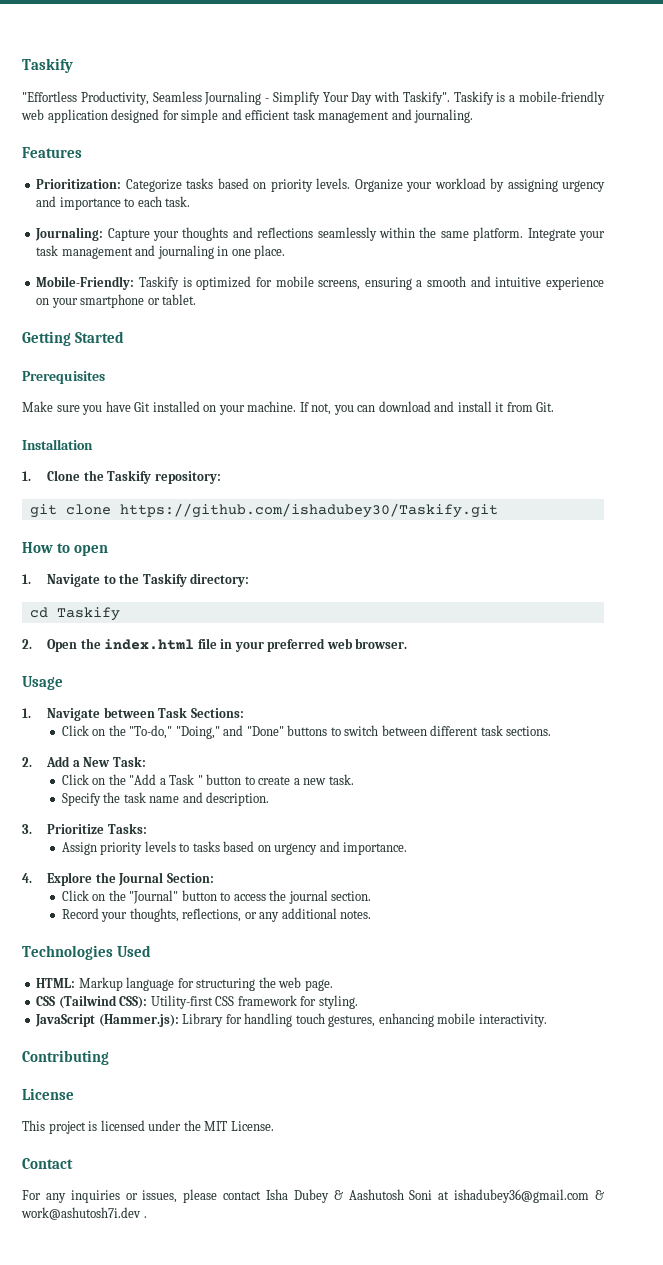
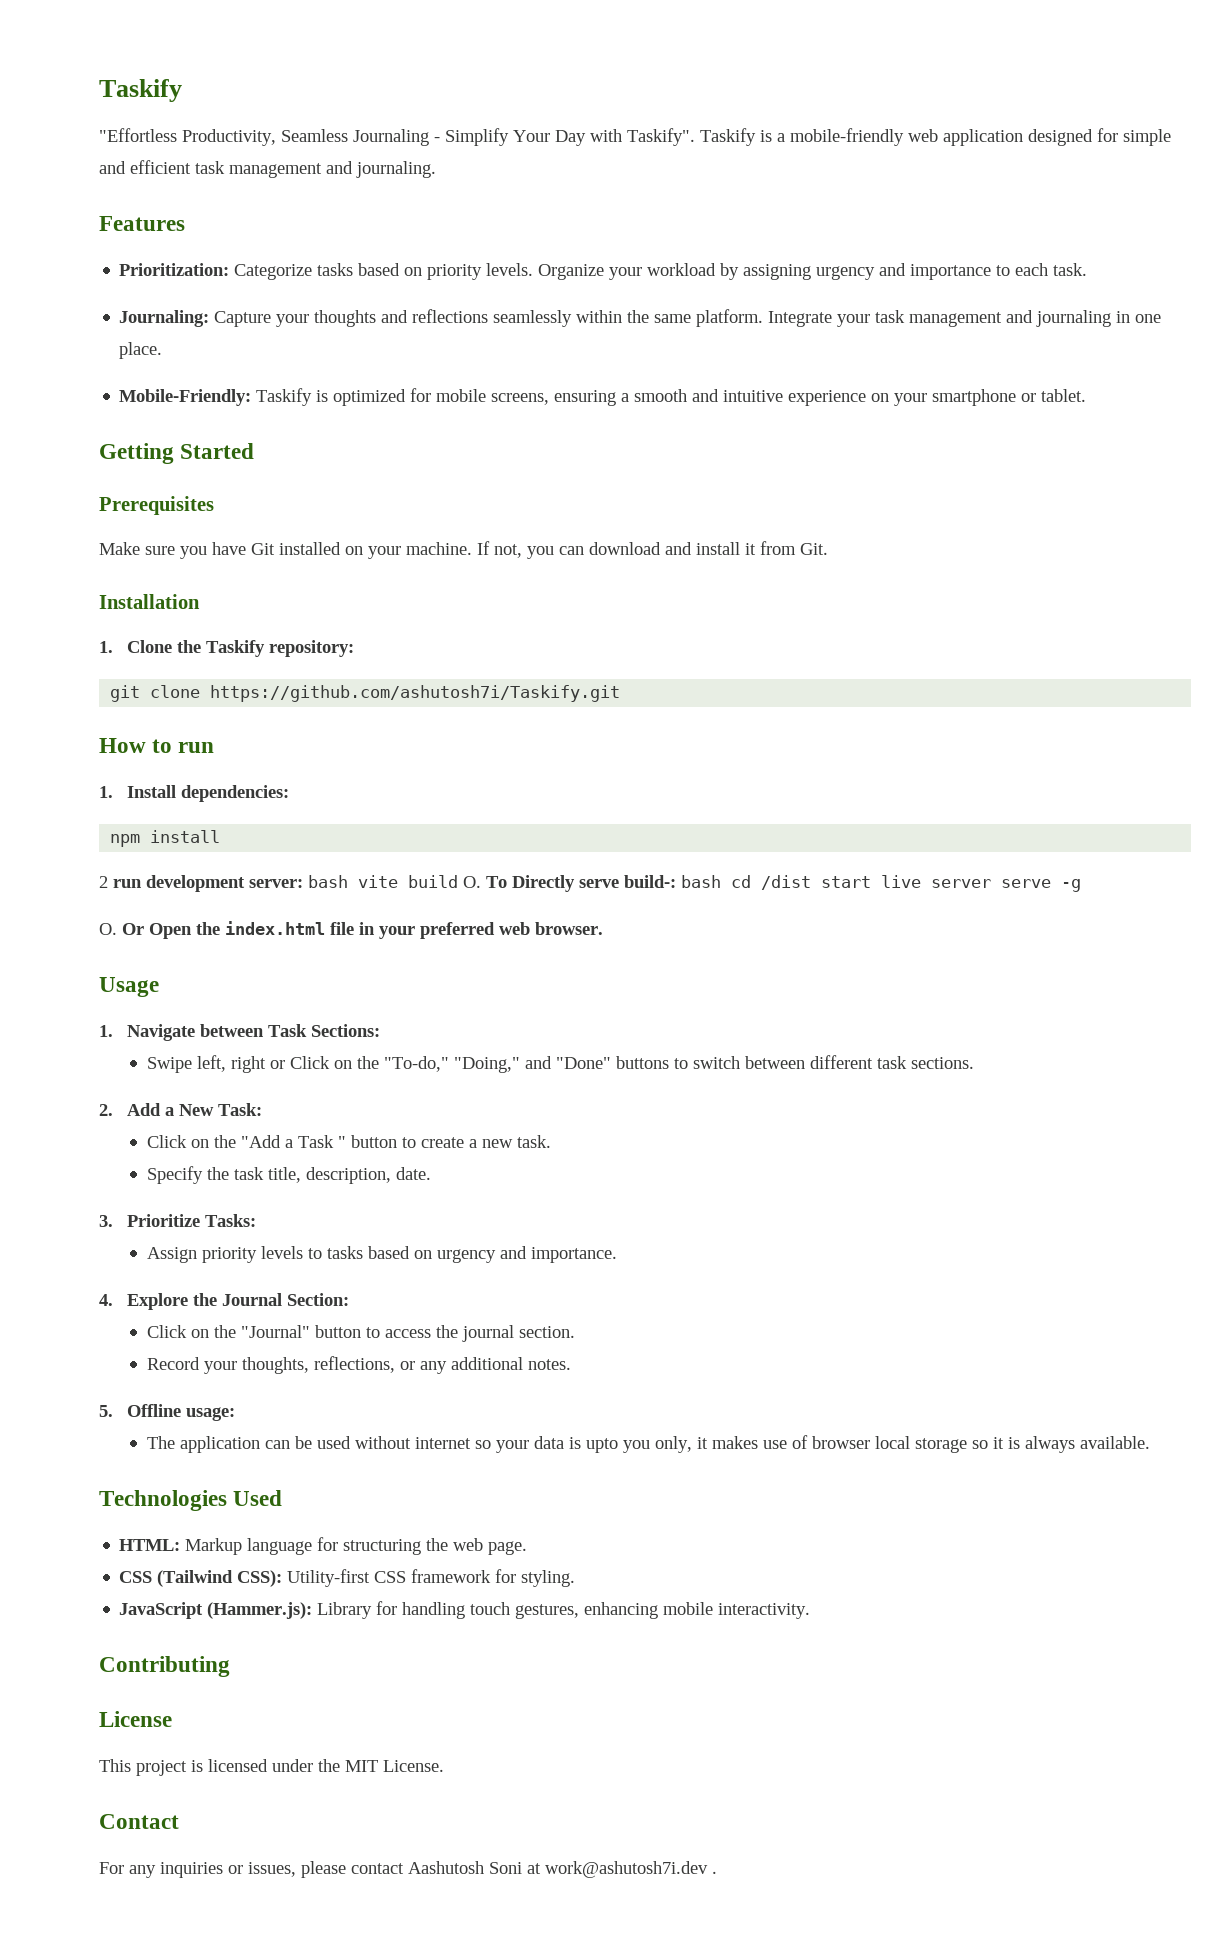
[119,503,498,518] https://github.com/ishadubey30/Taskify.git -> [210,685,621,702] https://github.com/ashutosh7i/Taskify.git
[73,545,108,556] [22,573,250,587] [29,607,120,621] [22,639,32,649] open // 1. Navigate to the Taskify directory: // cd Taskify // 2. -> [178,742,215,753] [99,785,289,802] [110,830,221,847] [99,875,1081,892] [99,923,144,935] run // 1. Install dependencies: // npm install // 2 run development server: bash vite build O. To Directly serve build-: bash cd /dist start live server serve -g // O. Or
(244, 713) none -> [146,1055,285,1073] Swipe left, right or
[149,792,270,806] name and description. -> [267,1167,431,1184] title, description, date.
(372, 914) none -> [99,1404,235,1421] [146,1435,1150,1453] // 5. Offline usage: // The application can be used without internet so your data is upto you only, it makes use of browser local storage so it is always available.
[266,1189,343,1203] Isha Dubey & -> (404, 1868) none
[454,1189,604,1203] ishadubey36@gmail.com & -> (541, 1868) none

